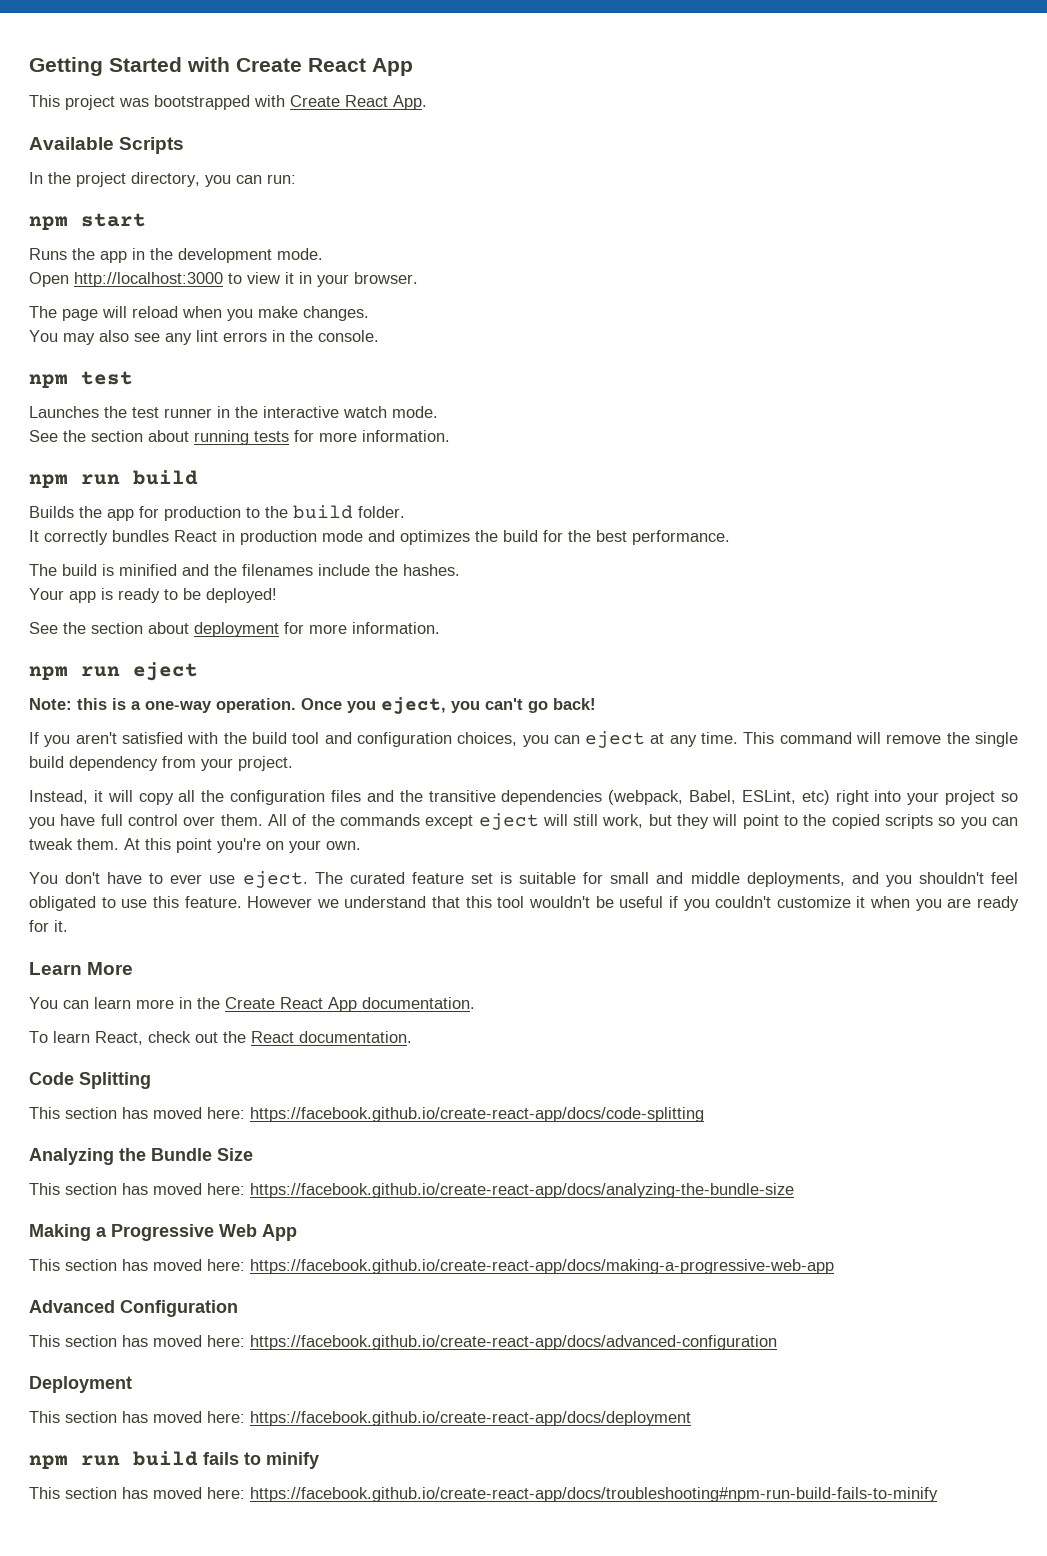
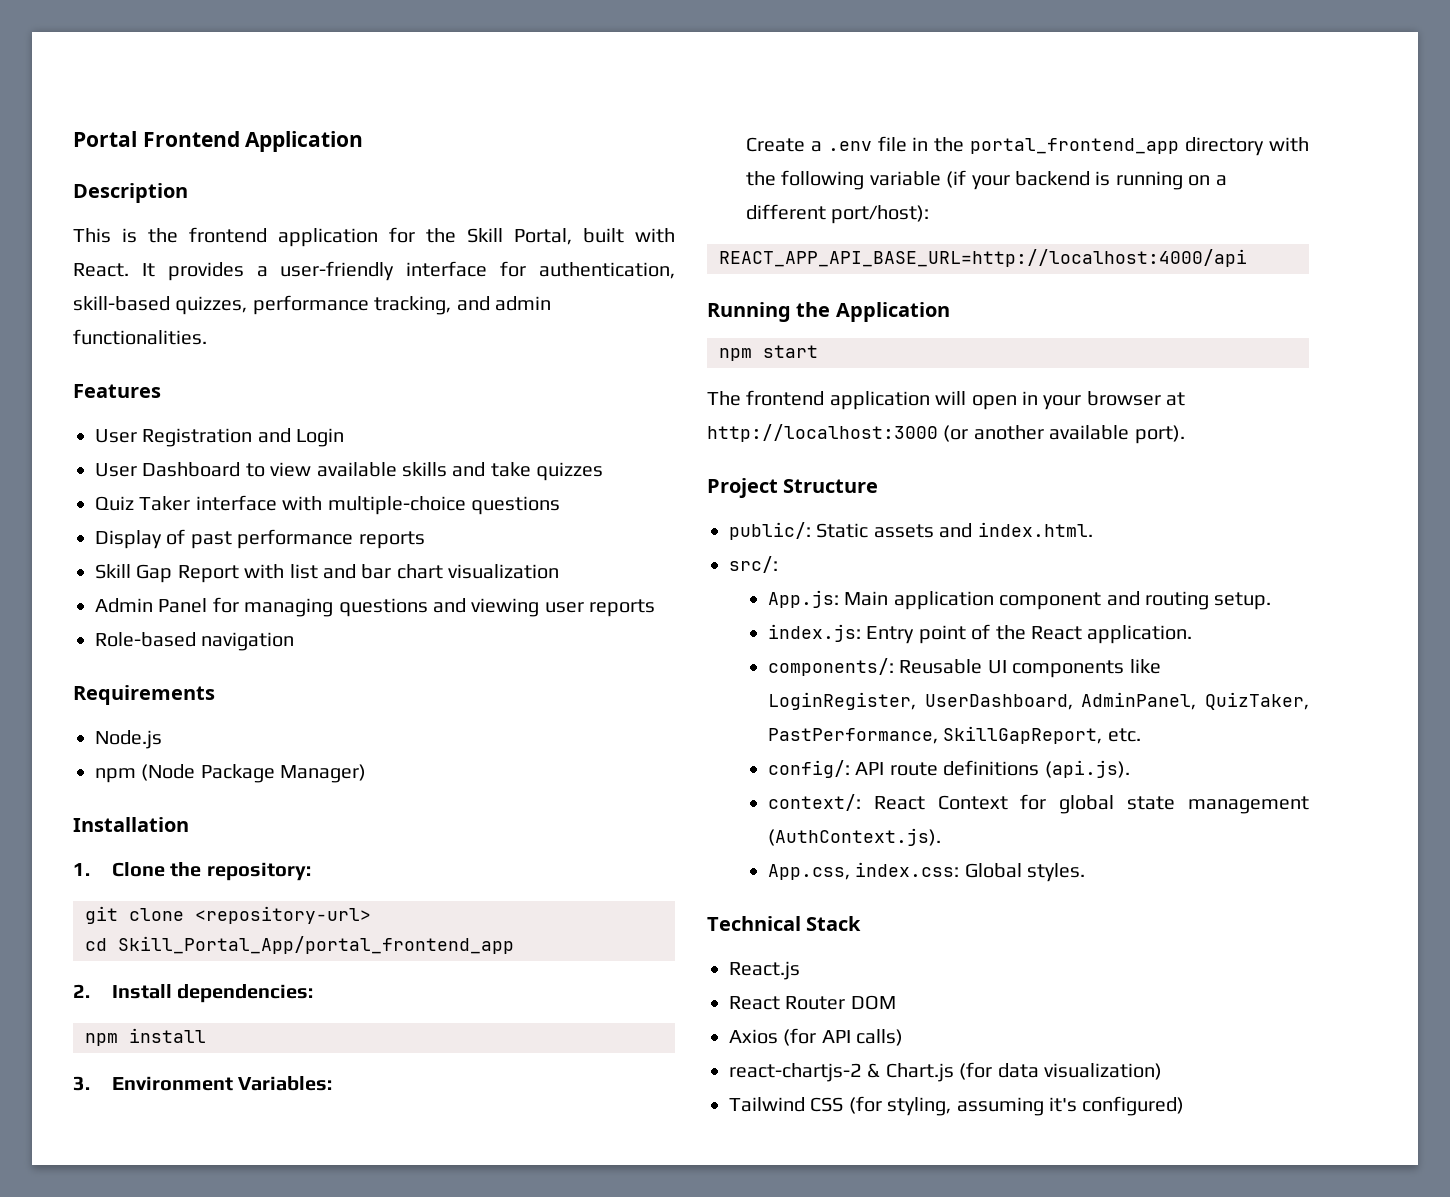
[29,57,413,76] [29,95,427,110] [29,137,185,154] [29,172,296,187] [29,213,146,230] [29,248,323,263] [29,272,418,287] [29,306,369,321] [29,330,379,345] [29,371,133,388] [29,406,438,418] [29,430,450,445] [29,470,198,488] [29,505,405,521] [29,530,730,545] [29,564,460,576] [29,588,277,603] [29,622,440,637] [29,662,198,681] [29,697,596,714] [29,731,1019,748] [29,756,293,771] [29,790,1019,805] [29,813,1019,830] [29,838,361,853] [29,871,1018,888] [29,896,1019,911] [29,920,68,932] [29,962,134,975] [29,997,475,1012] [29,1031,412,1045] [29,1072,151,1089] [29,1107,704,1122] [29,1148,253,1165] [29,1183,794,1198] [29,1224,297,1241] [29,1259,834,1274] [29,1300,238,1317] [29,1335,777,1350] [29,1376,132,1393] [29,1411,691,1426] [29,1451,319,1469] [29,1487,938,1502] Getting Started with Create React App // This project was bootstrapped with Create React App. // Available Scripts // In the project directory, you can run: // npm start // Runs the app in the development mode. // Open http://localhost:3000 to view it in your browser. // The page will reload when you make changes. // You may also see any lint errors in the console. // npm test // Launches the test runner in the interactive watch mode. // See the section about running tests for more information. // npm run build // Builds the app for production to the build folder. // It correctly bundles React in production mode and optimizes the build for the best performance. // The build is minified and the filenames include the hashes. // Your app is ready to be deployed! // See the section about deployment for more information. // npm run eject // Note: this is a one-way operation. Once you eject, you can't go back! // If you aren't satisfied with the build tool and configuration choices, you can eject at any time. This command will remove the single build dependency from your project. // Instead, it will copy all the configuration files and the transitive dependencies (webpack, Babel, ESLint, etc) right into your project so you have full control over them. All of the commands except eject will still work, but they will point to the copied scripts so you can tweak them. At this point you're on your own. // You don't have to ever use eject. The curated feature set is suitable for small and middle deployments, and you shouldn't feel obligated to use this feature. However we understand that this tool wouldn't be useful if you couldn't customize it when you are ready for it. // Learn More // You can learn more in the Create React App documentation. // To learn React, check out the React documentation. // Code Splitting // This section has moved here: https://facebook.github.io/create-react-app/docs/code-splitting // Analyzing the Bundle Size // This section has moved here: https://facebook.github.io/create-react-app/docs/analyzing-the-bundle-size // Making a Progressive Web App // This section has moved here: https://facebook.github.io/create-react-app/docs/making-a-progressive-web-app // Advanced Configuration // This section has moved here: https://facebook.github.io/create-react-app/docs/advanced-configuration // Deployment // This section has moved here: https://facebook.github.io/create-react-app/docs/deployment // npm run build fails to minify // This section has moved here: https://facebook.github.io/create-react-app/docs/troubleshooting#npm-run-build-fails-to-minify -> [73,131,364,152] [73,183,188,203] [73,227,675,247] [73,261,675,281] [73,295,551,315] [73,329,207,345] [73,384,161,398] [95,428,345,447] [95,462,604,481] [95,495,560,515] [95,529,425,549] [95,564,560,583] [95,597,656,617] [95,632,295,651] [73,685,215,705] [95,730,162,749] [95,764,367,783] [73,817,189,832] [73,862,311,881] [85,906,371,924] [85,936,514,954] [73,984,314,1003] [85,1028,206,1046] [73,1076,333,1091] [745,136,1309,156] [745,170,1227,190] [745,204,930,224] [719,249,1247,267] [707,302,950,322] [719,345,818,361] [707,390,1186,410] [707,424,1185,444] [707,478,879,498] [729,522,1093,540] [729,556,778,573] [767,590,1272,610] [767,624,1193,644] [767,658,1161,678] [767,692,1309,710] [767,726,1141,744] [767,760,1130,778] [767,794,1309,814] [767,828,941,846] [767,862,1086,882] [707,916,862,931] [729,961,800,980] [729,995,896,1010] [729,1028,904,1046] [729,1062,1162,1082] [729,1096,1185,1116] Portal Frontend Application // Description // This is the frontend application for the Skill Portal, built with React. It provides a user-friendly interface for authentication, skill-based quizzes, performance tracking, and admin functionalities. // Features // User Registration and Login // User Dashboard to view available skills and take quizzes // Quiz Taker interface with multiple-choice questions // Display of past performance reports // Skill Gap Report with list and bar chart visualization // Admin Panel for managing questions and viewing user reports // Role-based navigation // Requirements // Node.js // npm (Node Package Manager) // Installation // 1. Clone the repository: // git clone <repository-url> // cd Skill_Portal_App/portal_frontend_app // 2. Install dependencies: // npm install // 3. Environment Variables: // Create a .env file in the portal_frontend_app directory with the following variable (if your backend is running on a different port/host): // REACT_APP_API_BASE_URL=http://localhost:4000/api // Running the Application // npm start // The frontend application will open in your browser at http://localhost:3000 (or another available port). // Project Structure // public/: Static assets and index.html. // src/: // App.js: Main application component and routing setup. // index.js: Entry point of the React application. // components/: Reusable UI components like LoginRegister, UserDashboard, AdminPanel, QuizTaker, PastPerformance, SkillGapReport, etc. // config/: API route definitions (api.js). // context/: React Context for global state management (AuthContext.js). // App.css, index.css: Global styles. // Technical Stack // React.js // React Router DOM // Axios (for API calls) // react-chartjs-2 & Chart.js (for data visualization) // Tailwind CSS (for styling, assuming it's configured)

